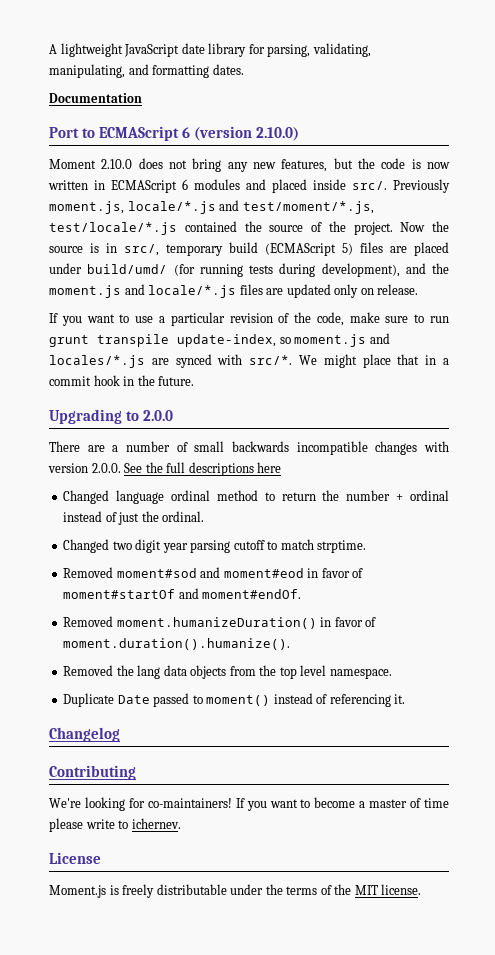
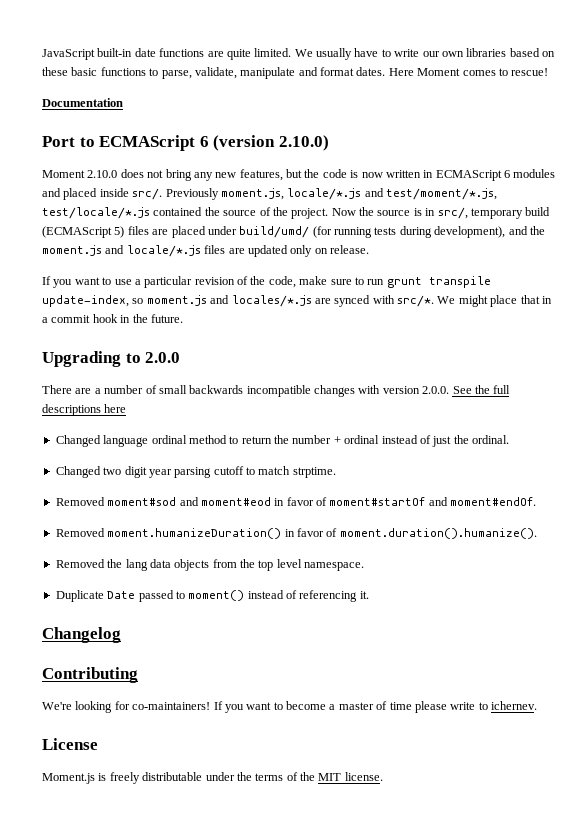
[49,43,371,57] [49,64,244,78] A lightweight JavaScript date library for parsing, validating, manipulating, and formatting dates. -> [42,48,555,60] [42,67,549,79] JavaScript built-in date functions are quite limited. We usually have to write our own libraries based on these basic functions to parse, validate, manipulate and format dates. Here Moment comes to rescue!

